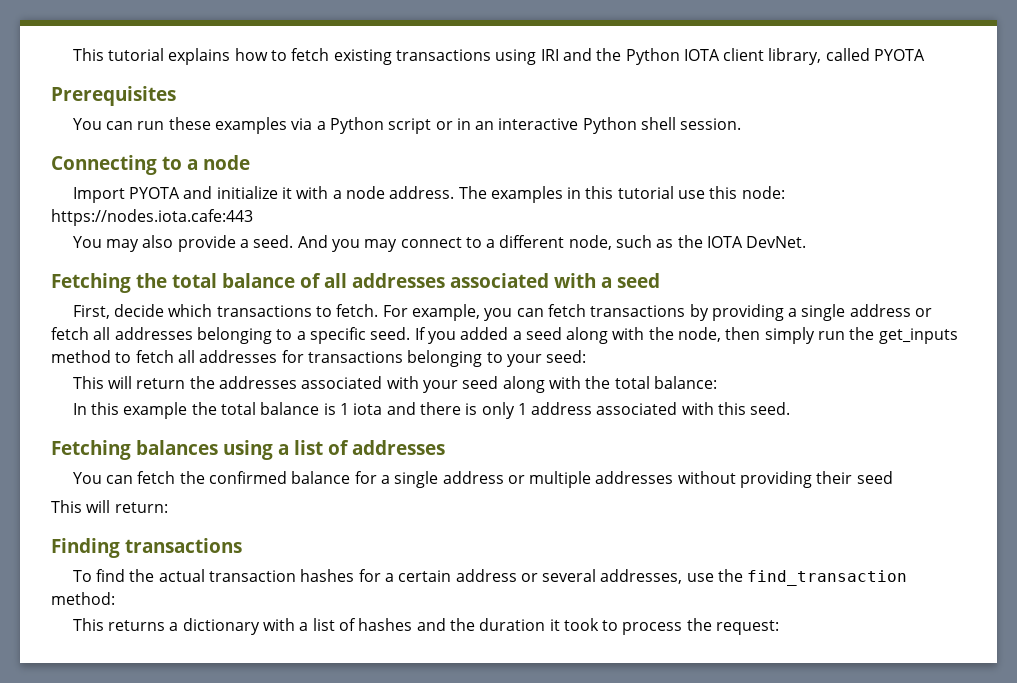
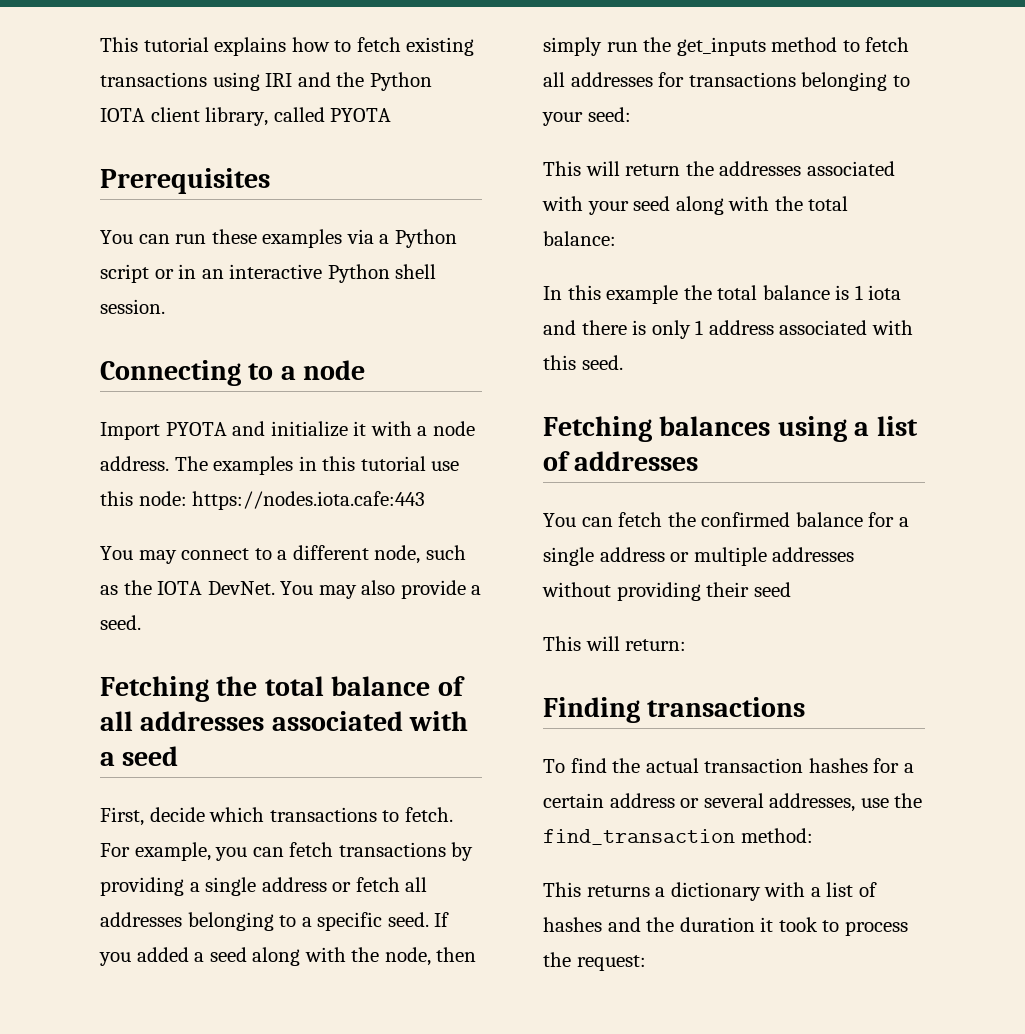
[142,235,398,252] also provide a seed. And you may -> (177, 557) none
(807, 242) none -> [280,580,482,599] [100,615,141,630] You may also provide a seed.

